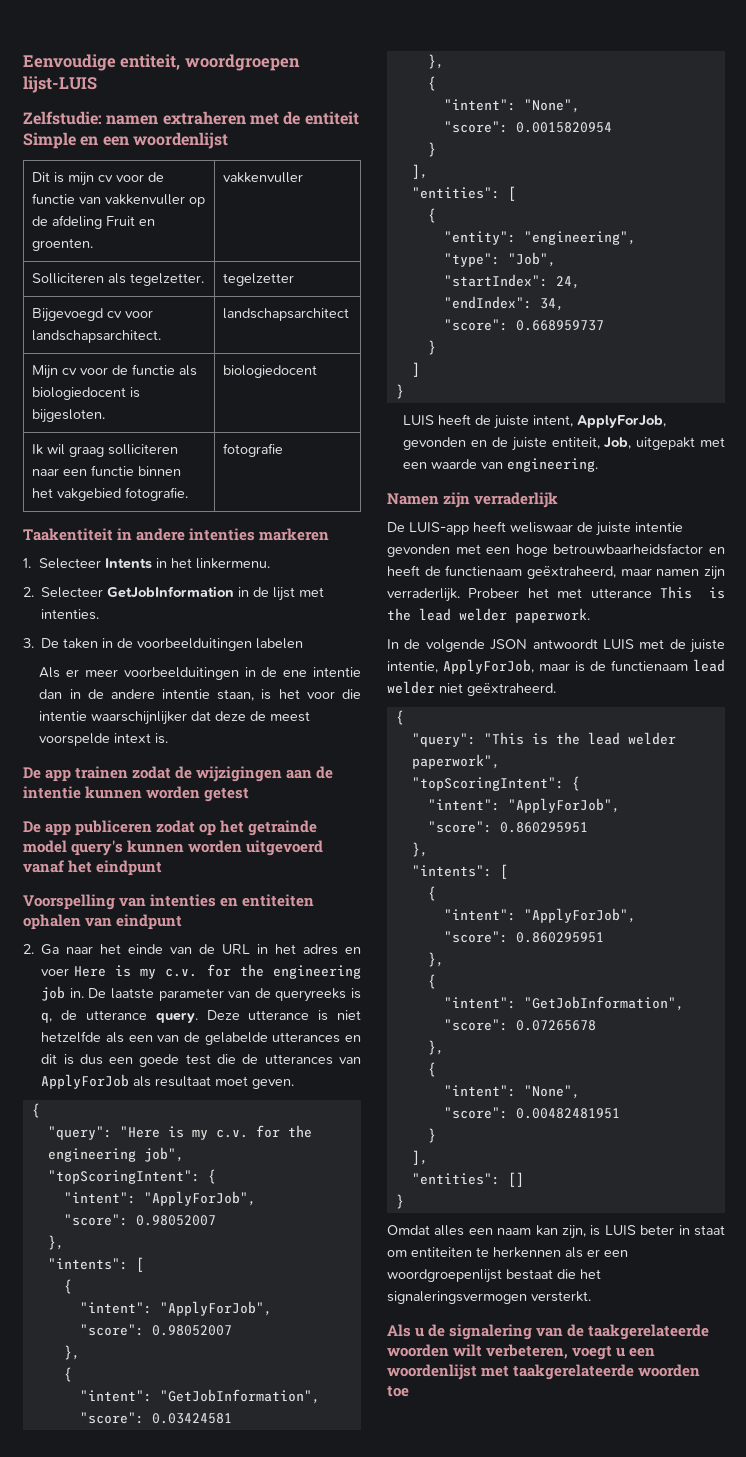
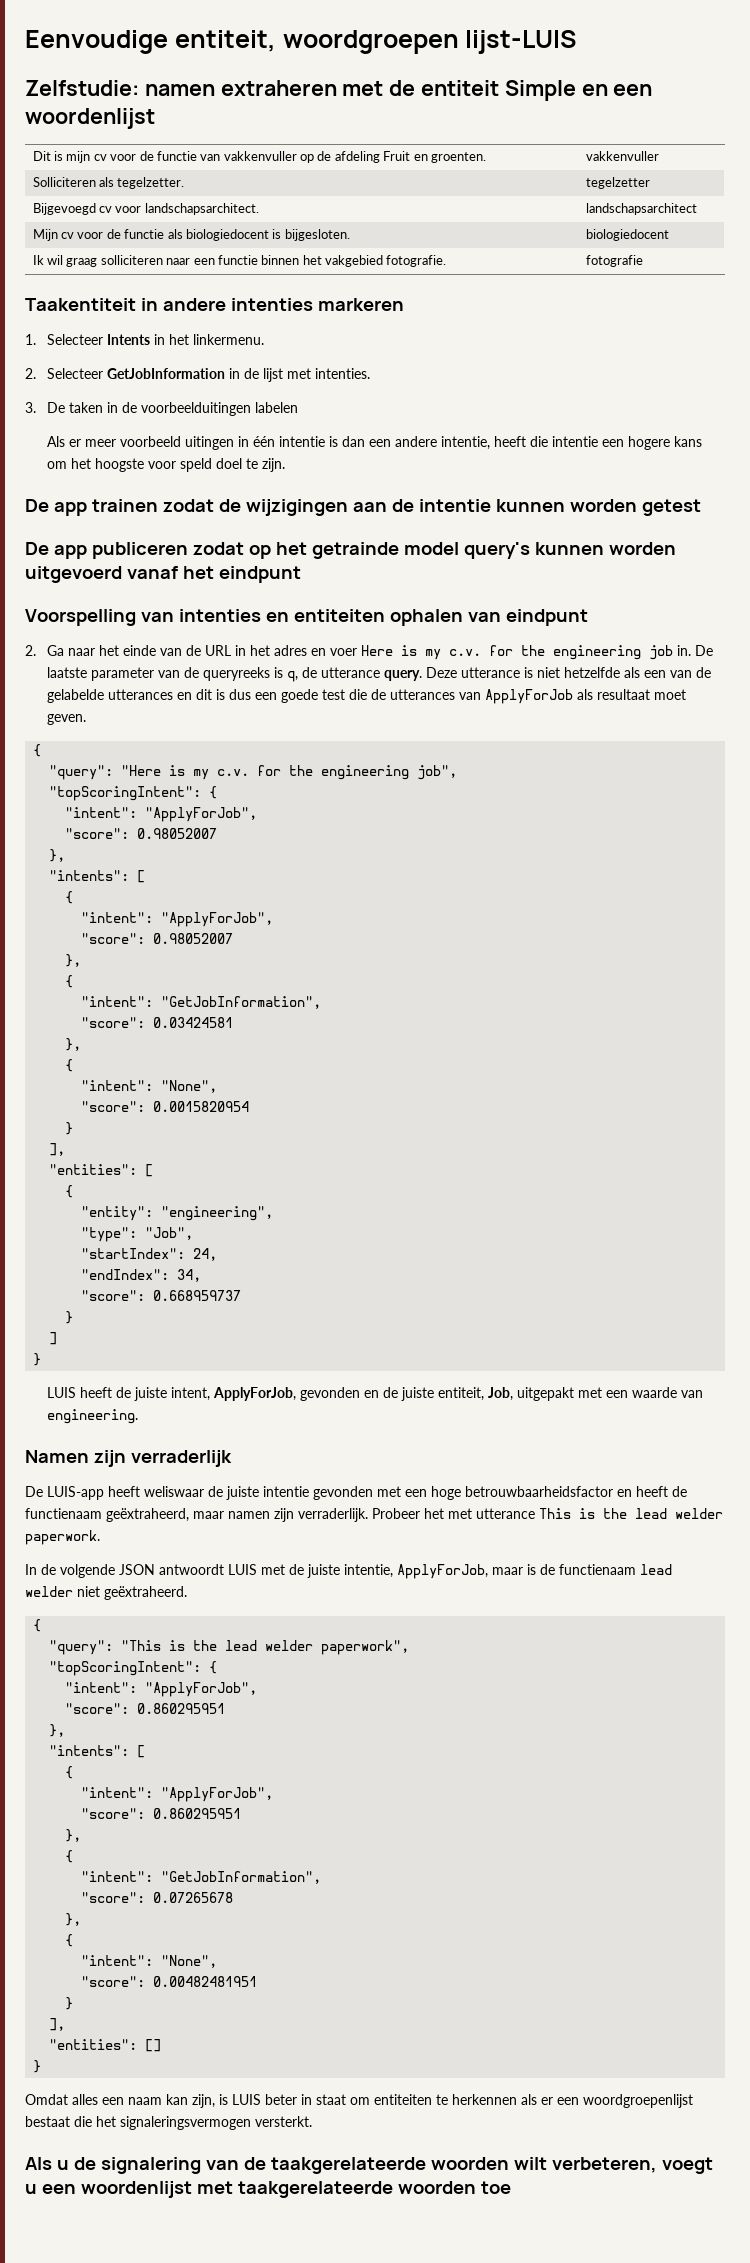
[123,667,362,680] [39,689,361,701] [39,711,311,725] [39,733,169,746] voorbeelduitingen in de ene intentie dan in de andere intentie staan, is het voor die intentie waarschijnlijker dat deze de meest voorspelde intext is. -> [119,436,702,450] [46,458,285,472] voorbeeld uitingen in één intentie is dan een andere intentie, heeft die intentie een hogere kans om het hoogste voor speld doel te zijn.

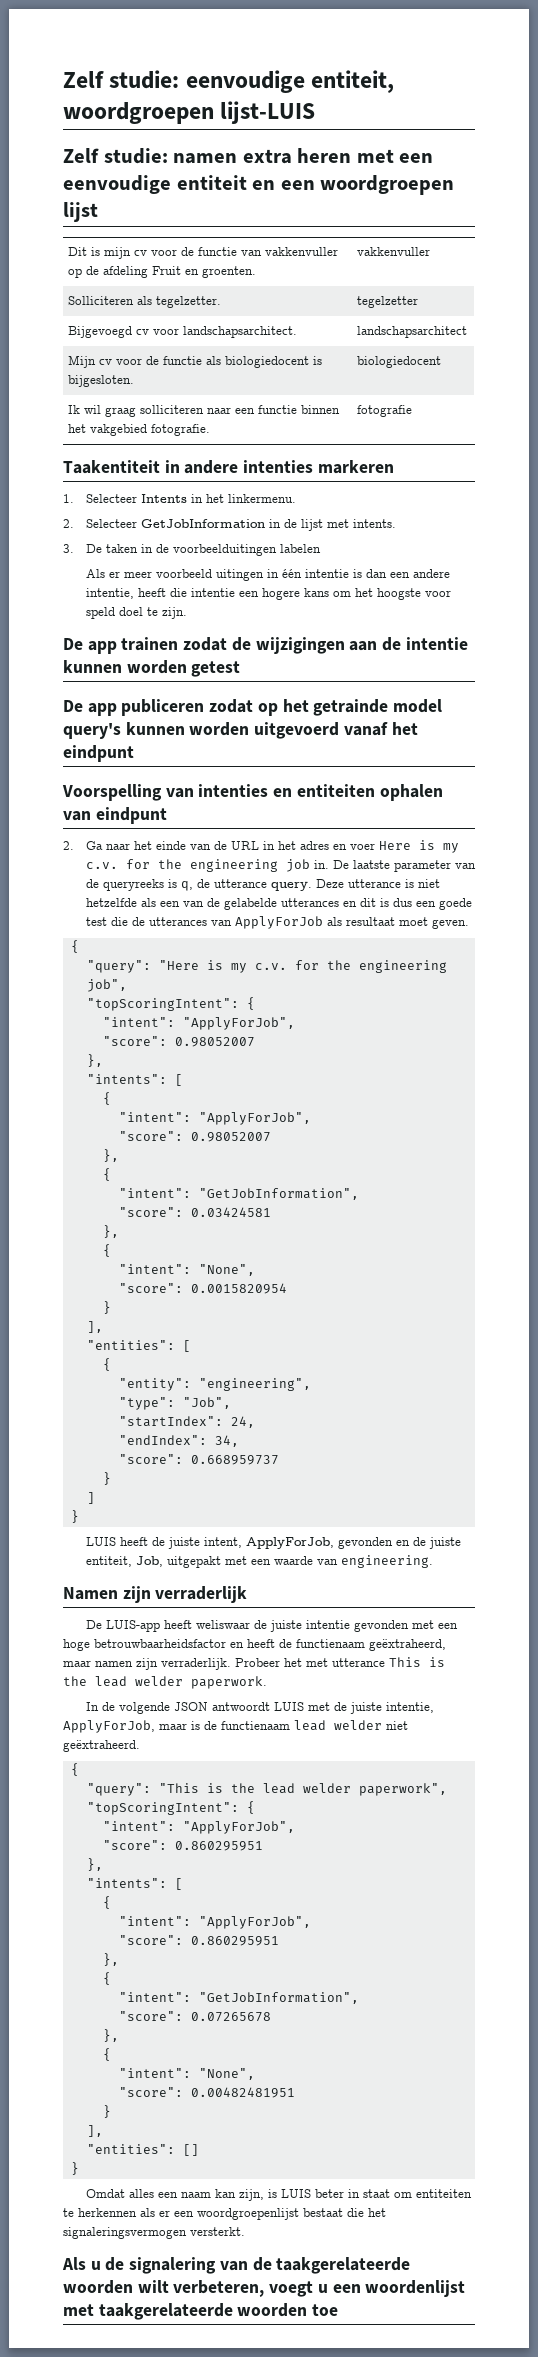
[25,30,168,54] Eenvoudige -> [63,70,305,93] Zelf studie: eenvoudige
[25,80,653,101] [25,108,155,129] Zelfstudie: namen extraheren met de entiteit Simple en een woordenlijst -> [63,148,434,164] [63,175,455,195] [63,202,98,222] Zelf studie: namen extra heren met een eenvoudige entiteit en een woordgroepen lijst
[314,368,370,379] intenties. -> [352,519,396,528] intents.

